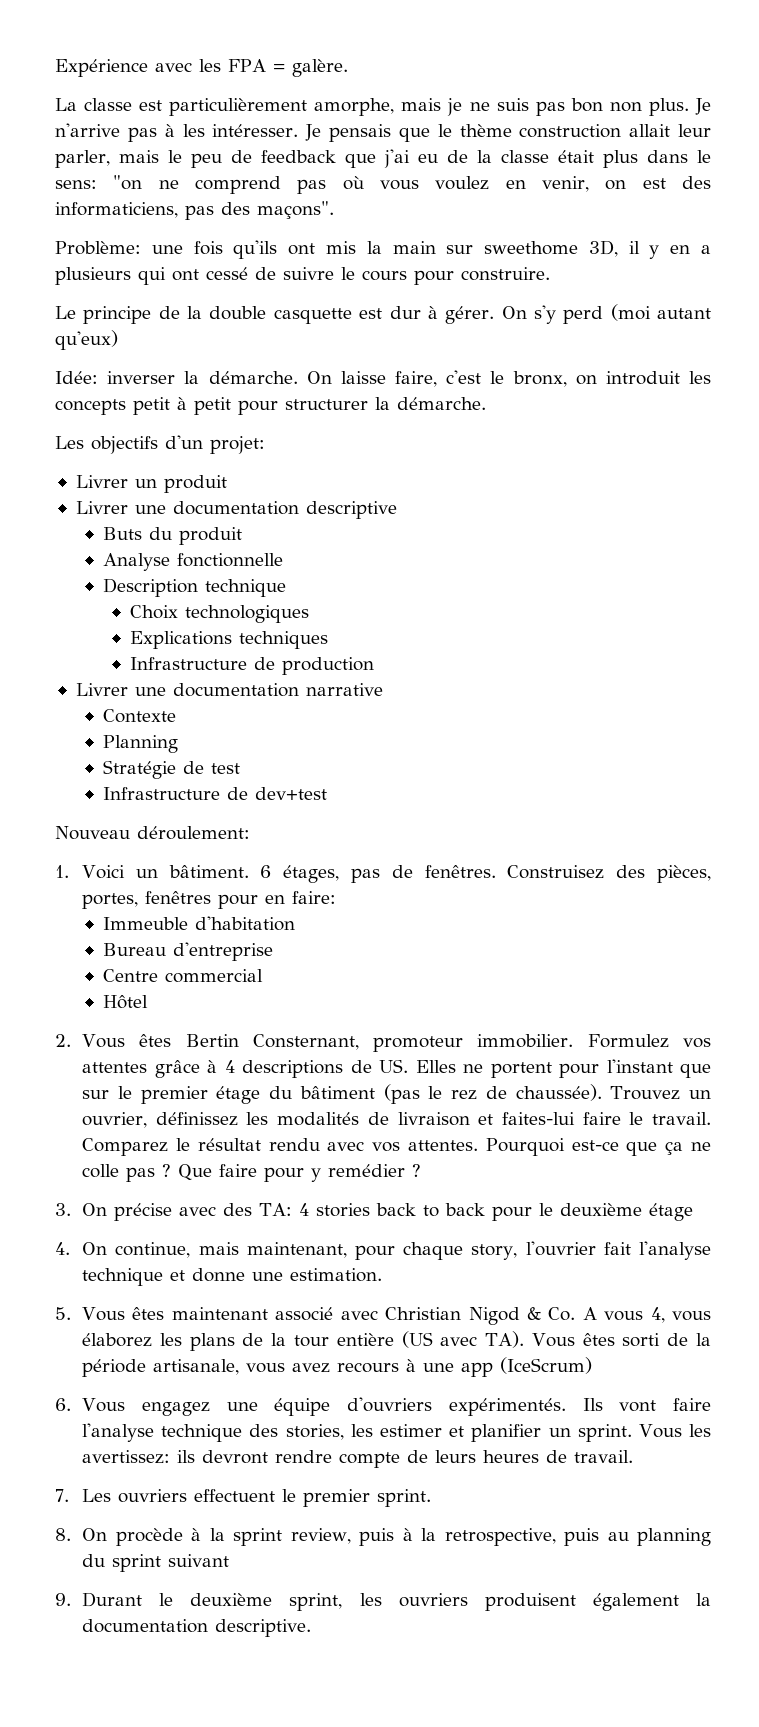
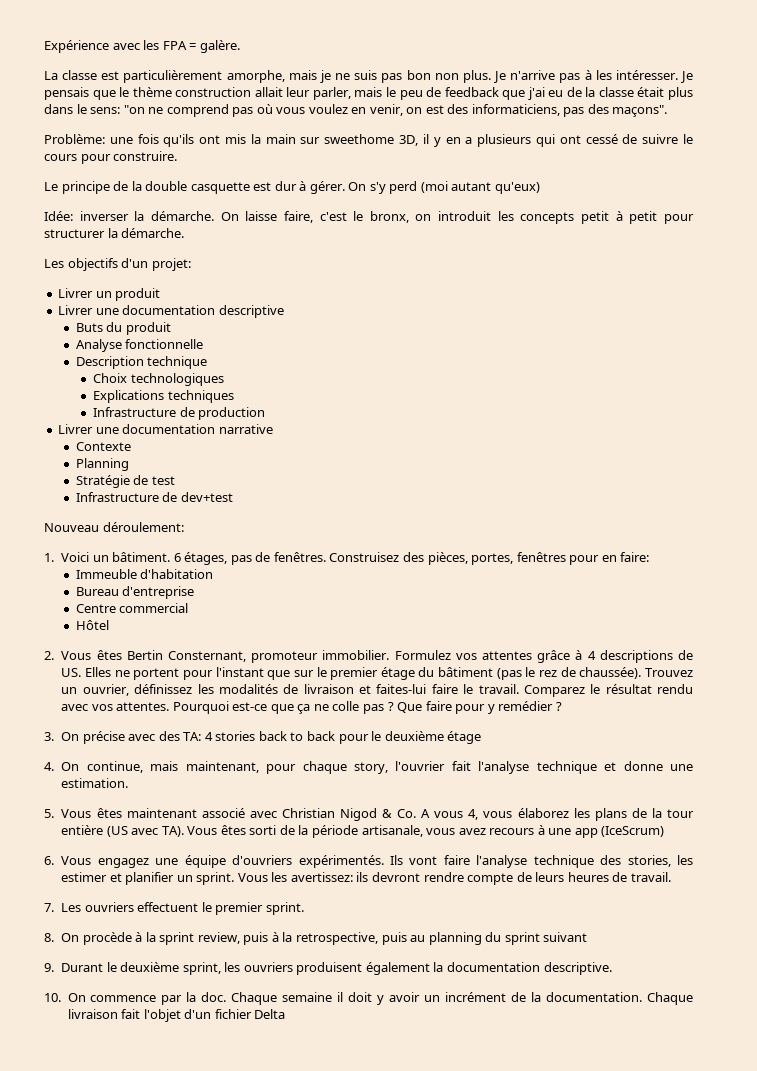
(312, 1628) none -> [44,992,693,1005] [67,1009,286,1022] // 10. On commence par la doc. Chaque semaine il doit y avoir un incrément de la documentation. Chaque livraison fait l'objet d'un fichier Delta

